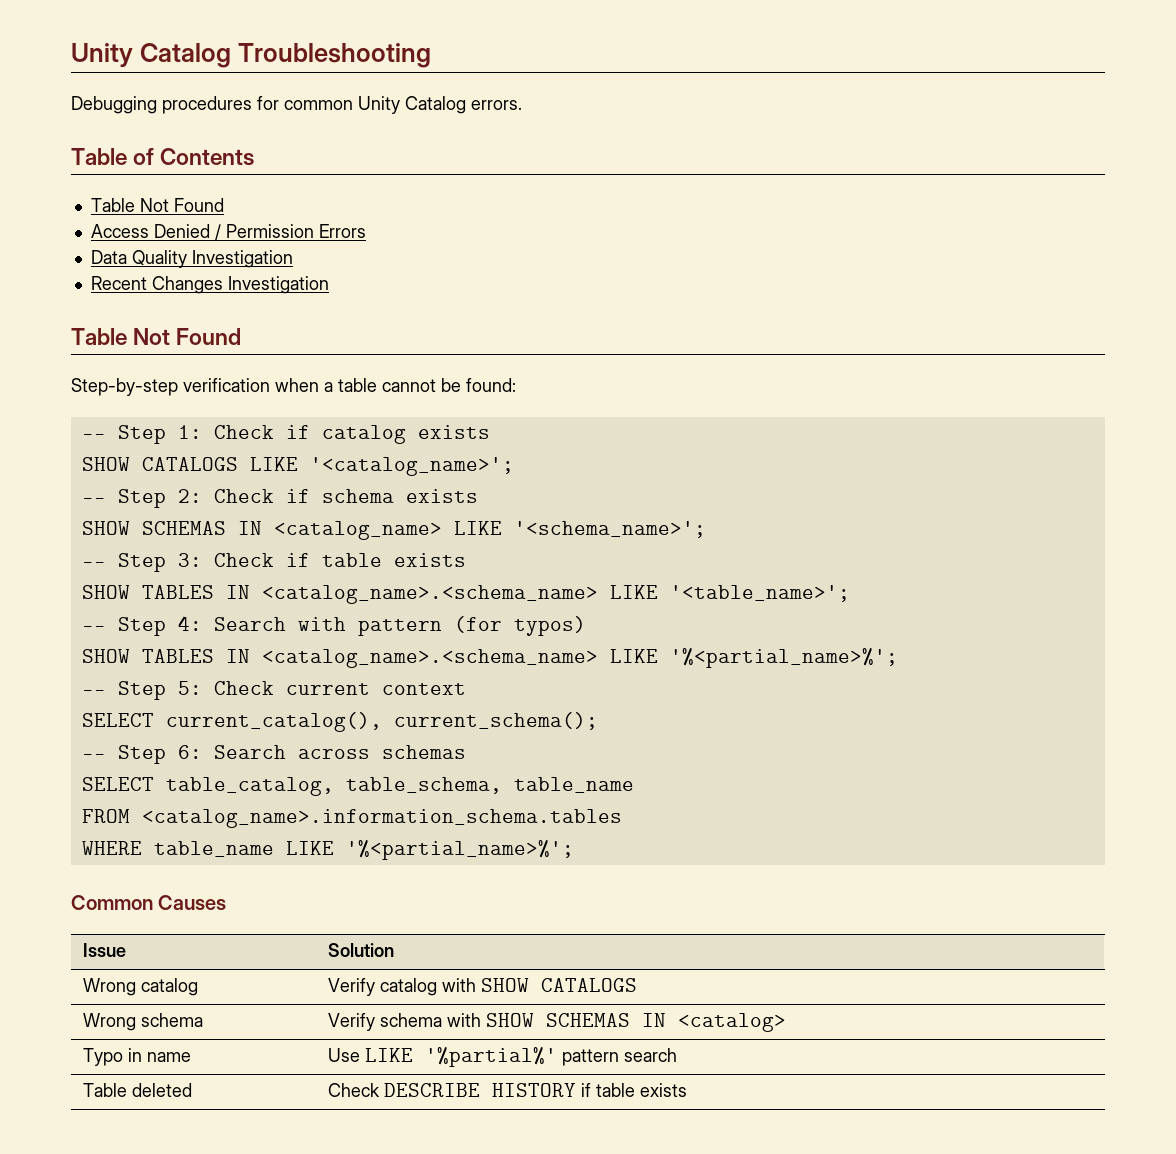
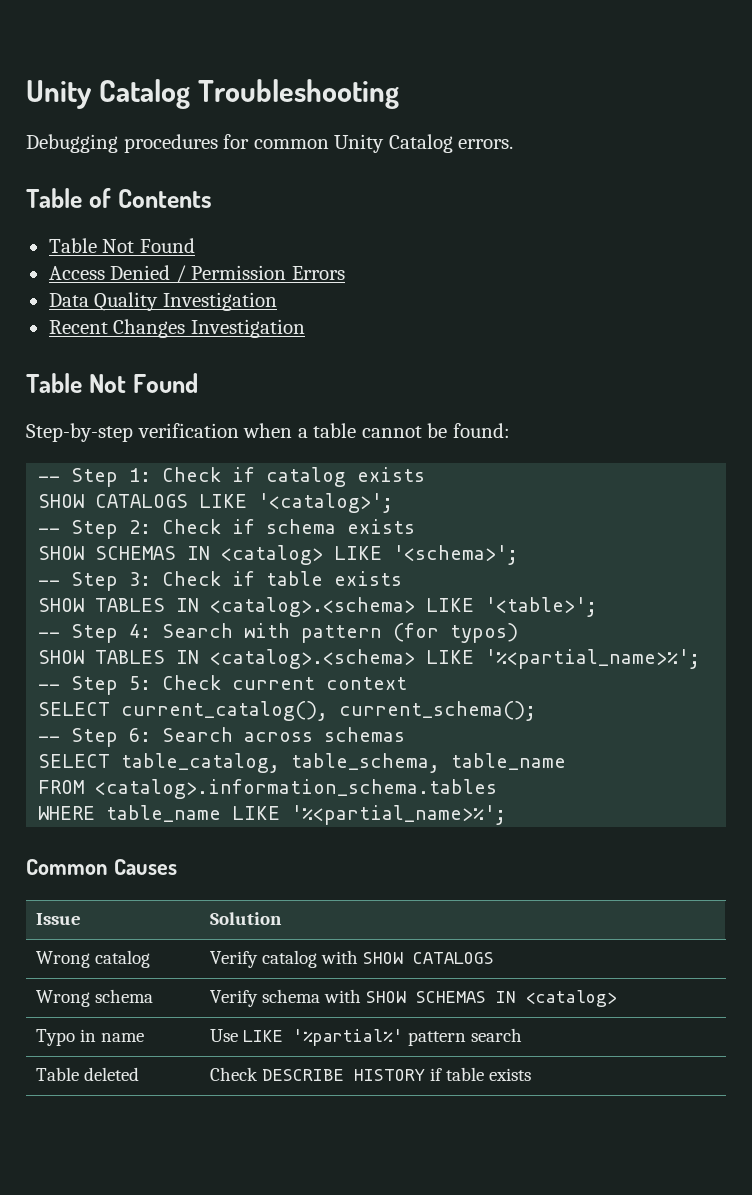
[309,457,514,476] '<catalog_name>'; -> [258,493,394,513] '<catalog>';
[273,521,706,540] <catalog_name> LIKE '<schema_name>'; -> [221,545,519,565] <catalog> LIKE '<schema>';
[261,585,850,604] <catalog_name>.<schema_name> LIKE '<table_name>'; -> [210,597,598,617] <catalog>.<schema> LIKE '<table>';
[261,649,598,668] <catalog_name>.<schema_name> -> [210,649,416,669] <catalog>.<schema>
[141,809,622,828] <catalog_name>.information_schema.tables -> [95,779,498,799] <catalog>.information_schema.tables

